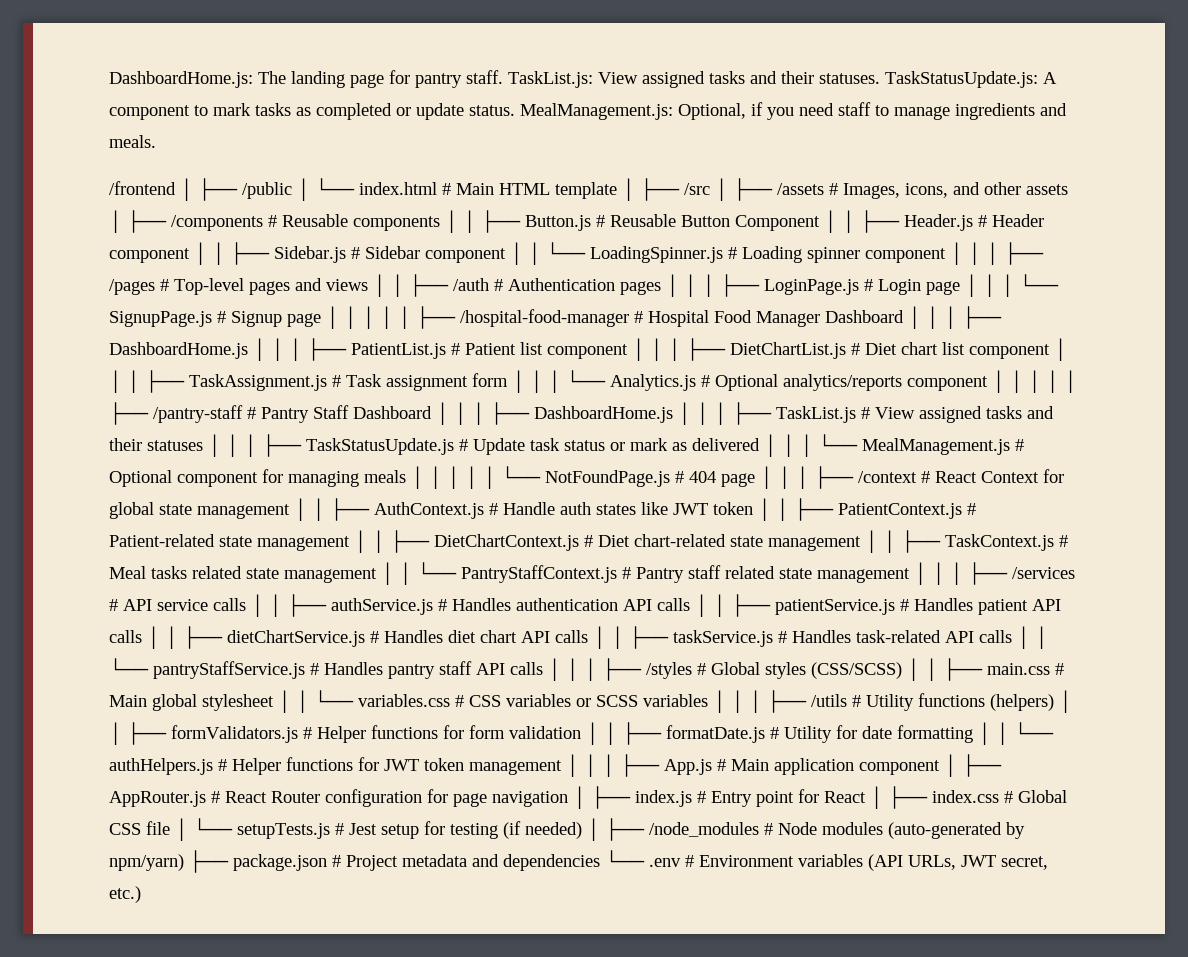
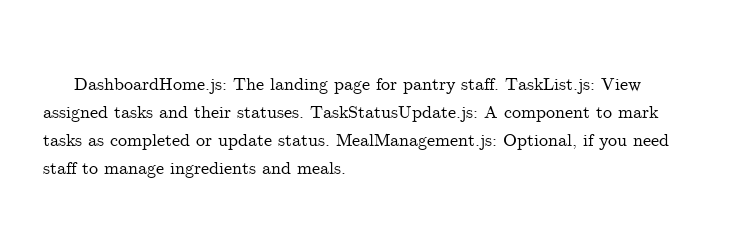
[109,178,1068,201] [109,210,1044,233] [109,242,1044,265] [109,274,1059,297] [109,306,1002,329] [109,338,1067,361] [109,370,1077,393] [109,402,1054,425] [109,434,1024,457] [109,466,1064,489] [109,498,976,521] [109,530,1068,553] [109,562,1075,585] [109,594,1061,617] [109,626,1048,649] [109,658,1064,681] [109,690,1072,713] [109,722,1054,745] [109,754,1002,777] [109,786,1067,809] [109,818,1025,841] [109,850,1048,873] [109,886,141,903] // /frontend │ ├── /public │ └── index.html # Main HTML template │ ├── /src │ ├── /assets # Images, icons, and other assets │ ├── /components # Reusable components │ │ ├── Button.js # Reusable Button Component │ │ ├── Header.js # Header component │ │ ├── Sidebar.js # Sidebar component │ │ └── LoadingSpinner.js # Loading spinner component │ │ │ ├── /pages # Top-level pages and views │ │ ├── /auth # Authentication pages │ │ │ ├── LoginPage.js # Login page │ │ │ └── SignupPage.js # Signup page │ │ │ │ │ ├── /hospital-food-manager # Hospital Food Manager Dashboard │ │ │ ├── DashboardHome.js │ │ │ ├── PatientList.js # Patient list component │ │ │ ├── DietChartList.js # Diet chart list component │ │ │ ├── TaskAssignment.js # Task assignment form │ │ │ └── Analytics.js # Optional analytics/reports component │ │ │ │ │ ├── /pantry-staff # Pantry Staff Dashboard │ │ │ ├── DashboardHome.js │ │ │ ├── TaskList.js # View assigned tasks and their statuses │ │ │ ├── TaskStatusUpdate.js # Update task status or mark as delivered │ │ │ └── MealManagement.js # Optional component for managing meals │ │ │ │ │ └── NotFoundPage.js # 404 page │ │ │ ├── /context # React Context for global state management │ │ ├── AuthContext.js # Handle auth states like JWT token │ │ ├── PatientContext.js # Patient-related state management │ │ ├── DietChartContext.js # Diet chart-related state management │ │ ├── TaskContext.js # Meal tasks related state management │ │ └── PantryStaffContext.js # Pantry staff related state management │ │ │ ├── /services # API service calls │ │ ├── authService.js # Handles authentication API calls │ │ ├── patientService.js # Handles patient API calls │ │ ├── dietChartService.js # Handles diet chart API calls │ │ ├── taskService.js # Handles task-related API calls │ │ └── pantryStaffService.js # Handles pantry staff API calls │ │ │ ├── /styles # Global styles (CSS/SCSS) │ │ ├── main.css # Main global stylesheet │ │ └── variables.css # CSS variables or SCSS variables │ │ │ ├── /utils # Utility functions (helpers) │ │ ├── formValidators.js # Helper functions for form validation │ │ ├── formatDate.js # Utility for date formatting │ │ └── authHelpers.js # Helper functions for JWT token management │ │ │ ├── App.js # Main application component │ ├── AppRouter.js # React Router configuration for page navigation │ ├── index.js # Entry point for React │ ├── index.css # Global CSS file │ └── setupTests.js # Jest setup for testing (if needed) │ ├── /node_modules # Node modules (auto-generated by npm/yarn) ├── package.json # Project metadata and dependencies └── .env # Environment variables (API URLs, JWT secret, etc.) -> (346, 168) none

